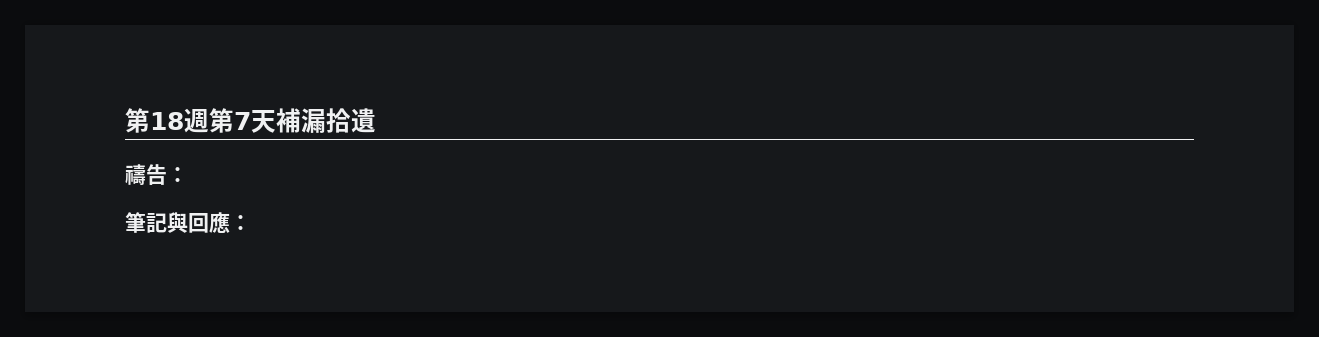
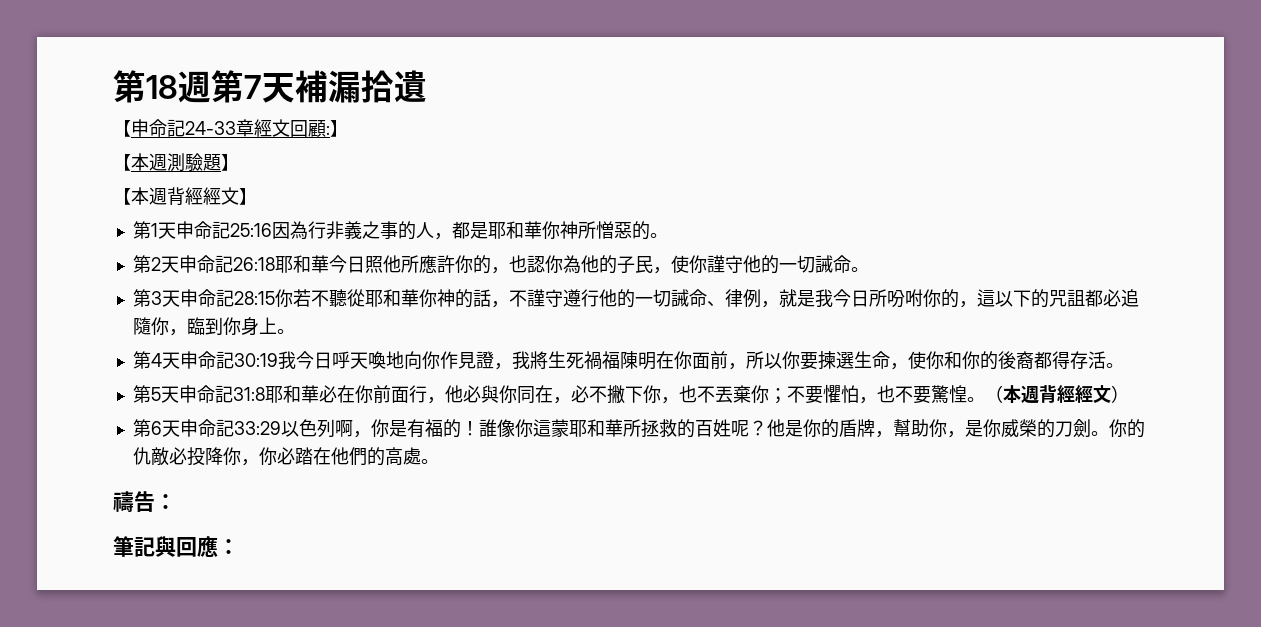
(376, 120) none -> [113,119,348,137] [113,153,239,172] [113,187,257,205] [132,221,668,240] [132,255,869,274] [132,289,1139,308] [132,317,295,336] [132,351,1124,370] [132,384,1129,404] [132,419,1145,438] [132,447,439,466] // 【申命記24-33章經文回顧:】 // 【本週測驗題】 // 【本週背經經文】 // 第1天申命記25:16因為行非義之事的人，都是耶和華你神所憎惡的。 // 第2天申命記26:18耶和華今日照他所應許你的，也認你為他的子民，使你謹守他的一切誡命。 // 第3天申命記28:15你若不聽從耶和華你神的話，不謹守遵行他的一切誡命、律例，就是我今日所吩咐你的，這以下的咒詛都必追隨你，臨到你身上。 // 第4天申命記30:19我今日呼天喚地向你作見證，我將生死禍福陳明在你面前，所以你要揀選生命，使你和你的後裔都得存活。 // 第5天申命記31:8耶和華必在你前面行，他必與你同在，必不撇下你，也不丟棄你；不要懼怕，也不要驚惶。（本週背經經文） // 第6天申命記33:29以色列啊，你是有福的！誰像你這蒙耶和華所拯救的百姓呢？他是你的盾牌，幫助你，是你威榮的刀劍。你的仇敵必投降你，你必踏在他們的高處。

